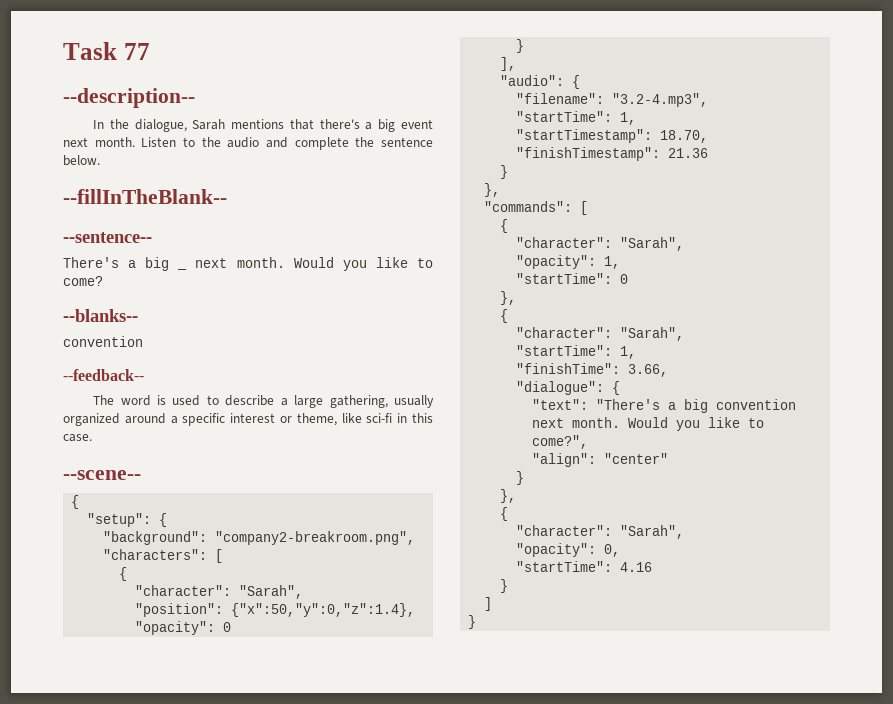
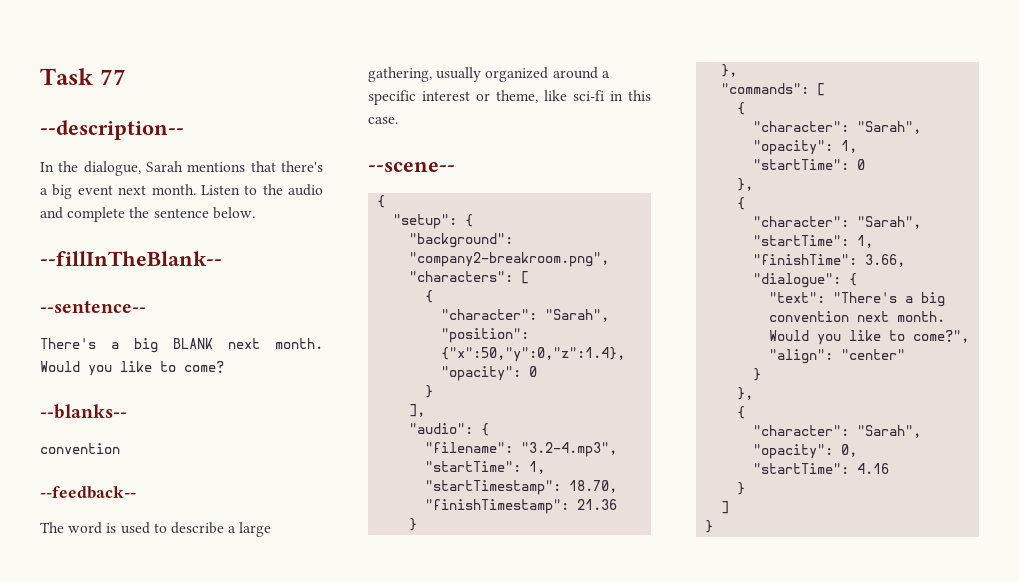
[177,268,188,270] _ -> [173,338,213,349] BLANK

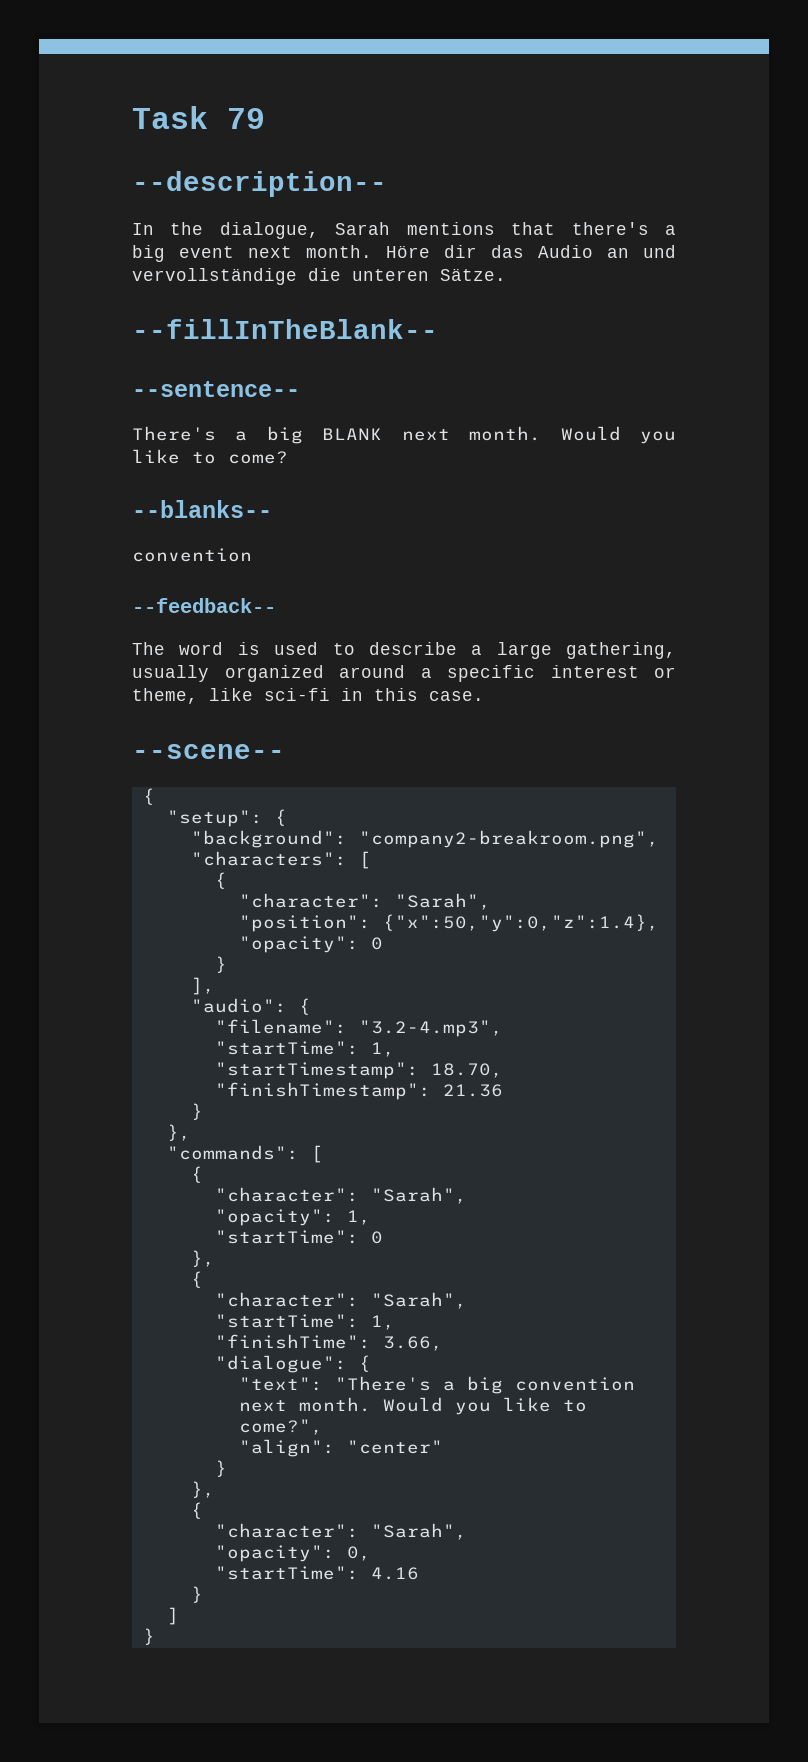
[99,69,126,85] 77 -> [227,108,265,129] 79
[200,184,323,196] [40,207,255,222] Listen to the audio and complete the sentence below. -> [386,245,676,258] [132,268,506,285] Höre dir das Audio an und vervollständige die unteren Sätze.

